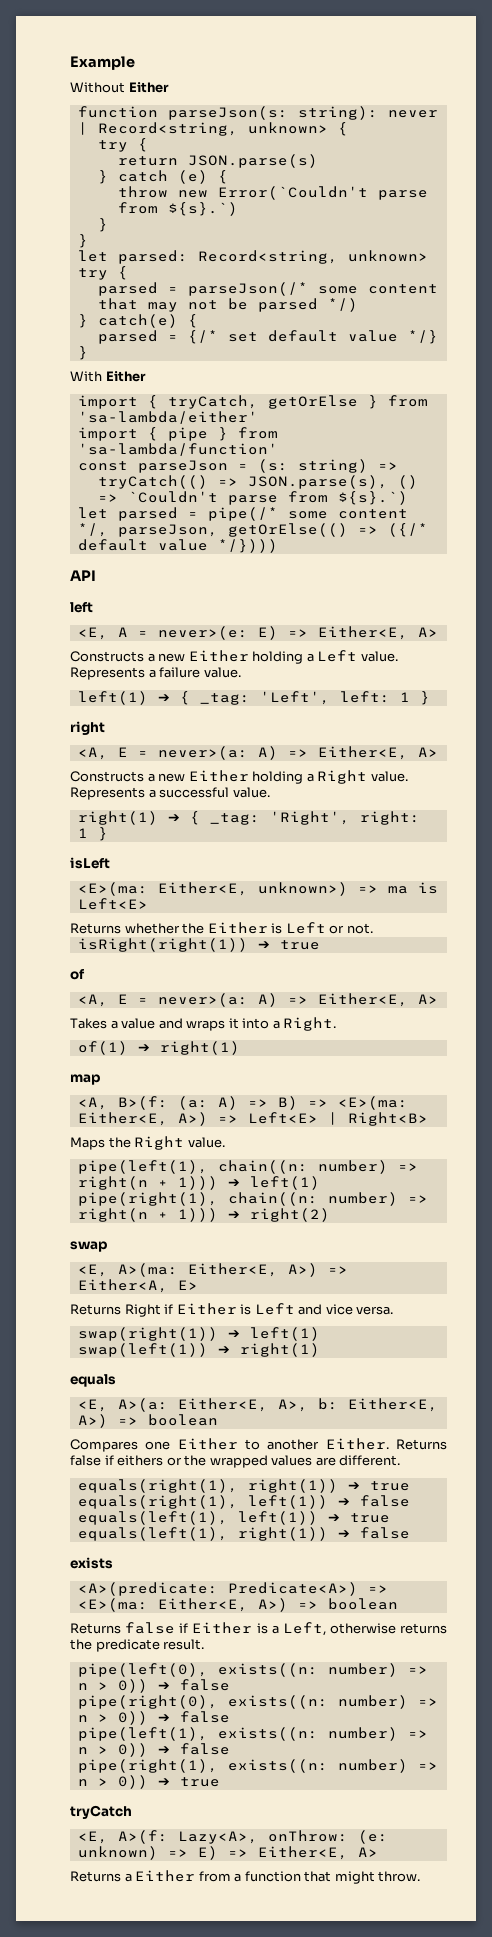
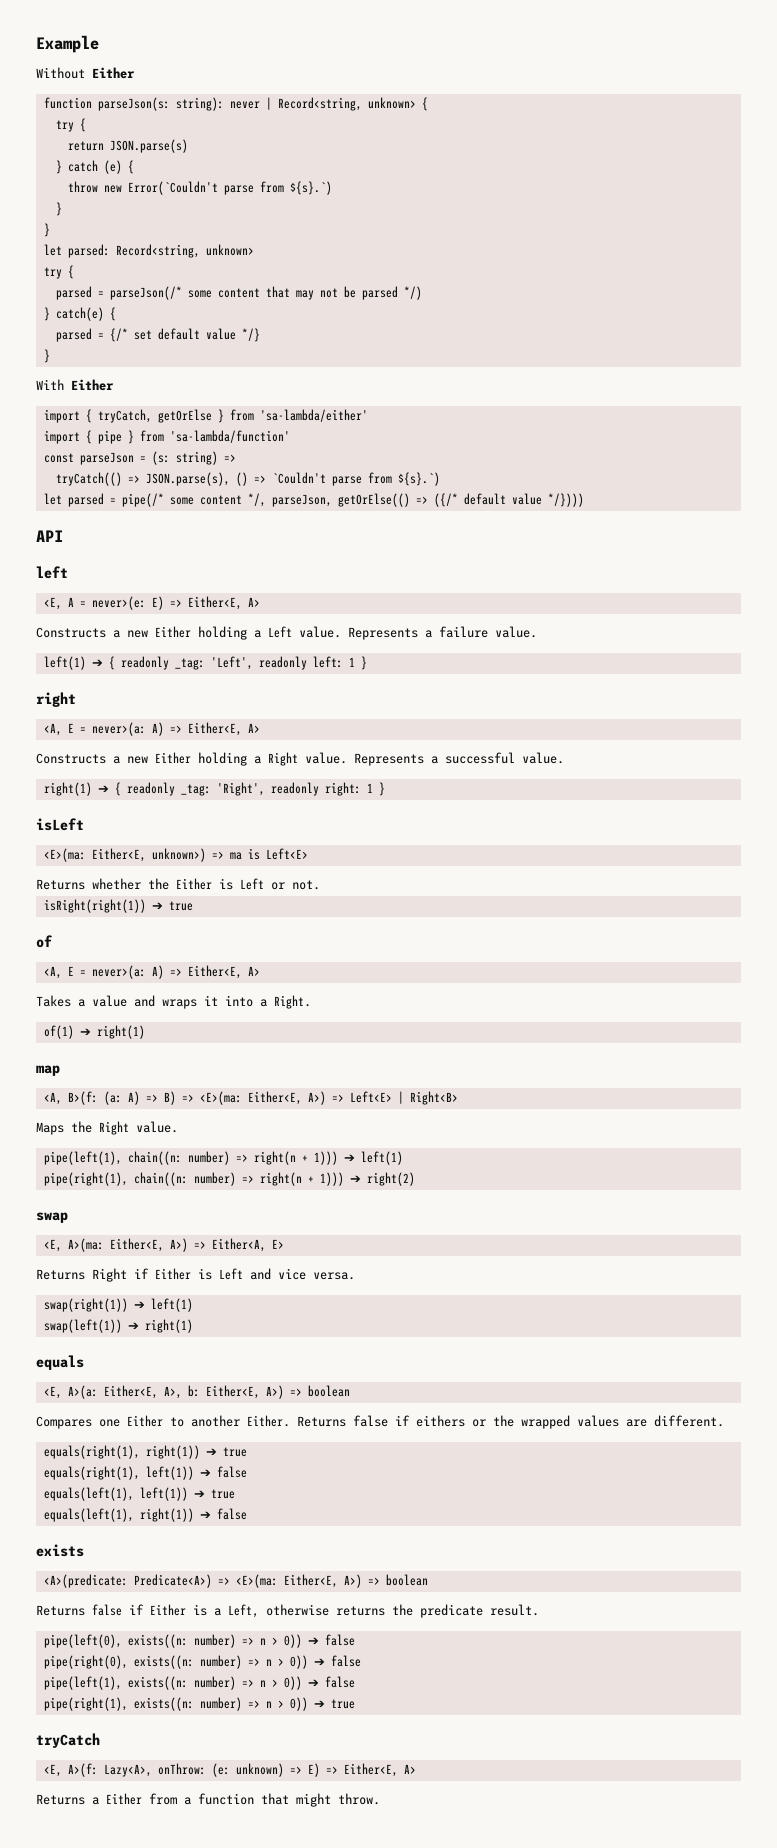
(190, 698) none -> [120,656,169,670] readonly
(330, 698) none -> [258,656,307,670] readonly
(200, 818) none -> [126,782,175,796] readonly
(350, 818) none -> [270,782,319,796] readonly

